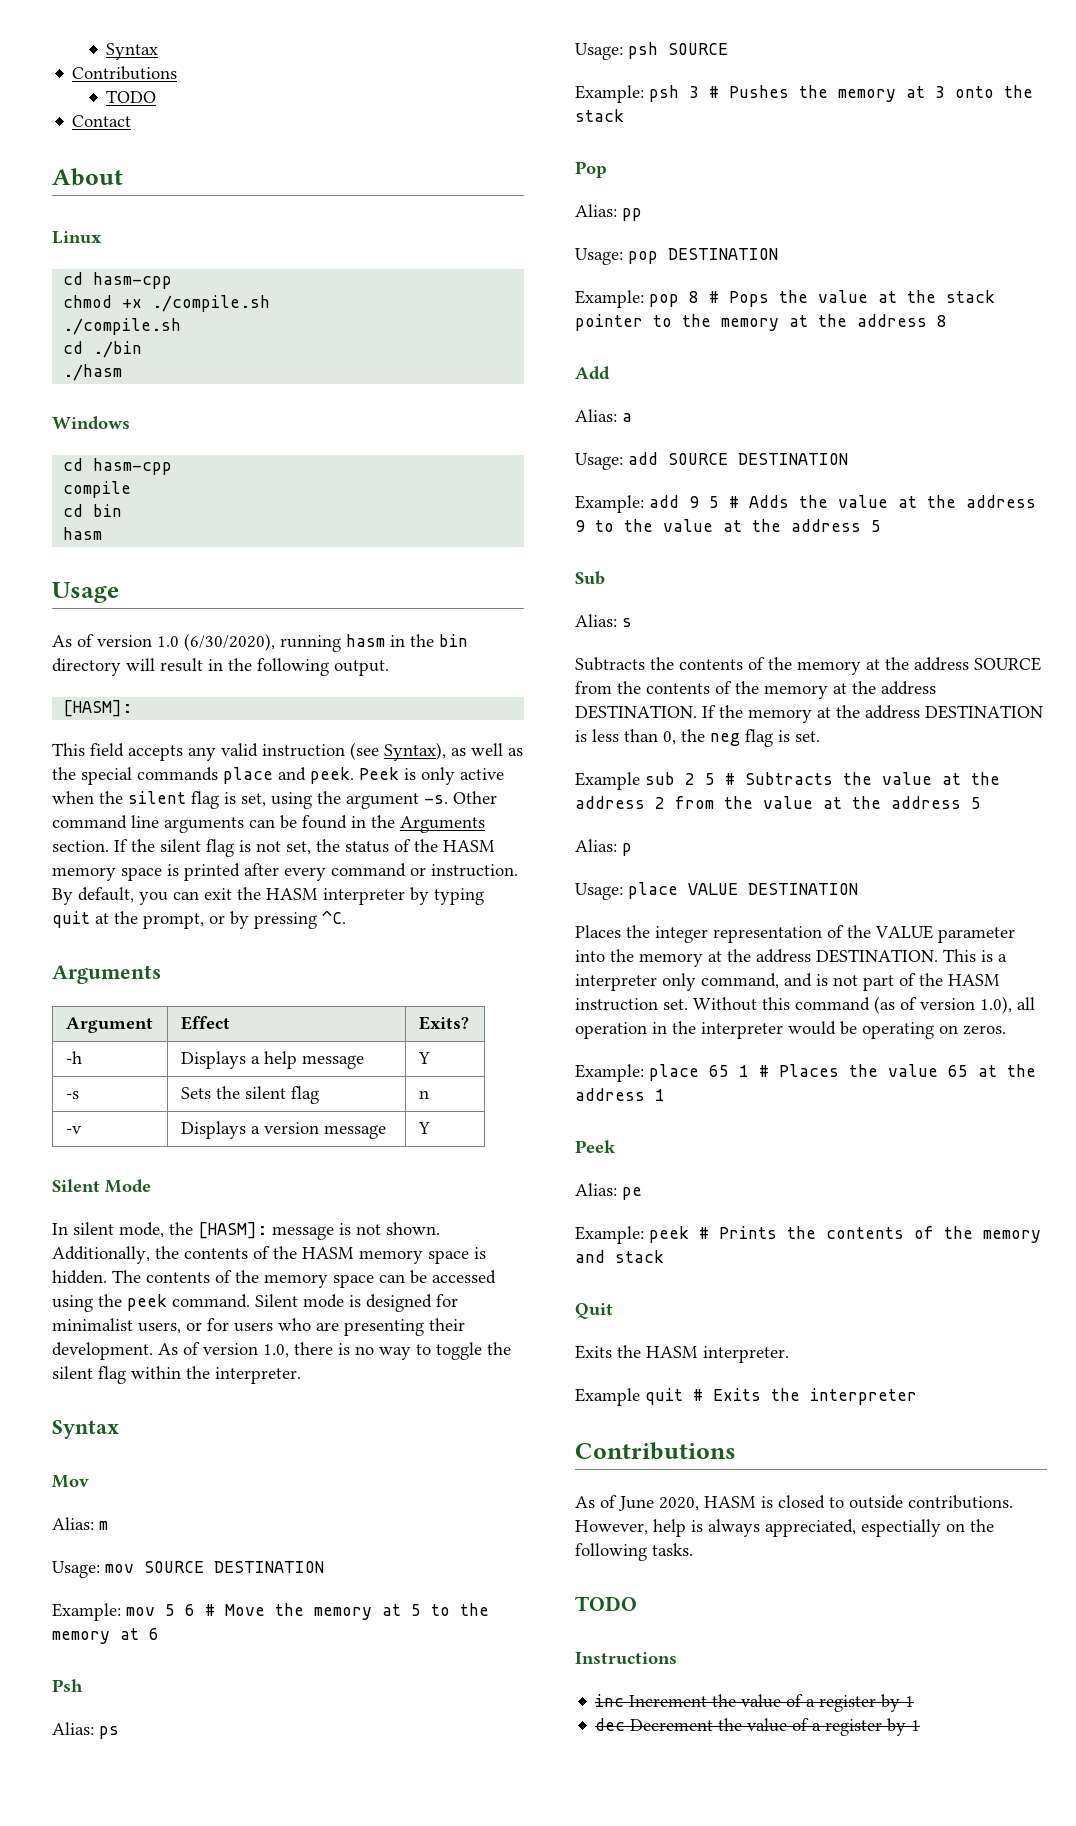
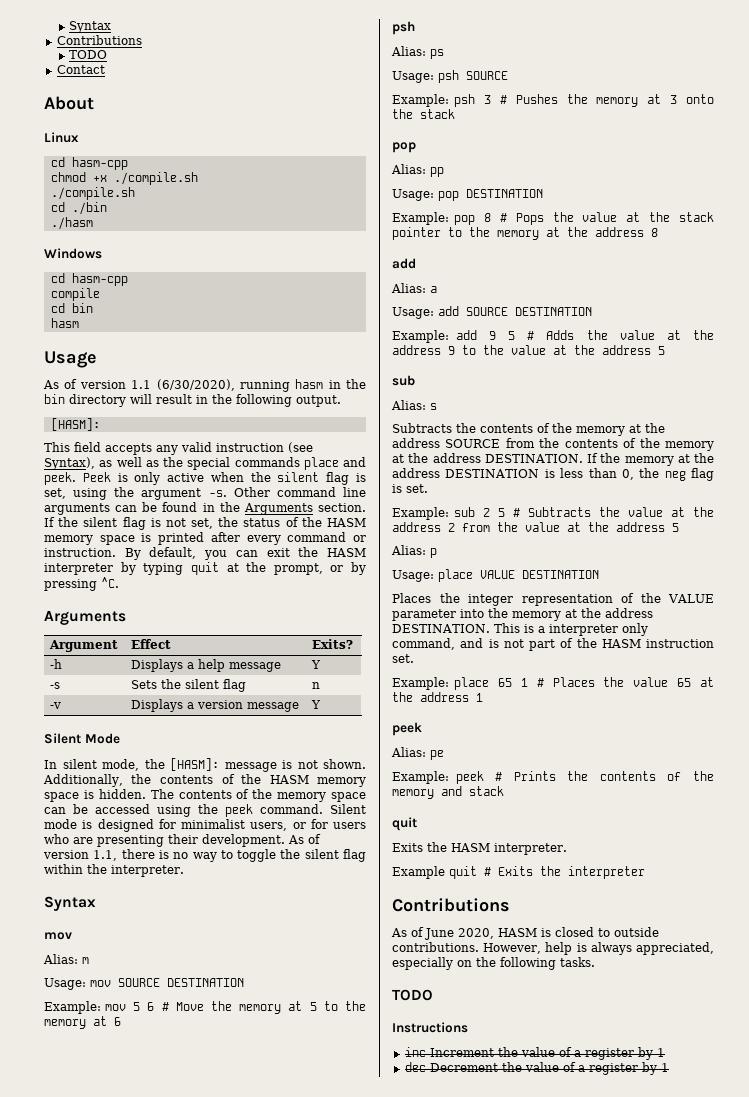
[157,636,179,647] 1.0 -> [131,380,152,389] 1.1
[263,1344,289,1358] 1.0, -> [93,850,118,861] 1.1,
[52,1475,89,1488] Mov -> [44,932,72,940] mov
[52,1679,83,1692] Psh -> [392,21,415,35] psh
[575,161,607,178] Pop -> [392,142,416,153] pop
[575,366,610,380] Add -> [392,258,416,269] add
[575,571,605,585] Sub -> [392,375,415,386] sub
[575,772,640,790] Example -> [392,507,449,520] Example:
[693,996,1035,1014] [575,1021,1006,1039] Without this command (as of version 1.0), all operation in the interpreter would be operating on zeros. -> (414, 658) none
[575,1140,616,1153] Peek -> [392,722,422,736] peek
[575,1303,613,1319] Quit -> [392,817,417,831] quit
[861,1519,941,1537] espectially -> [392,957,453,970] especially

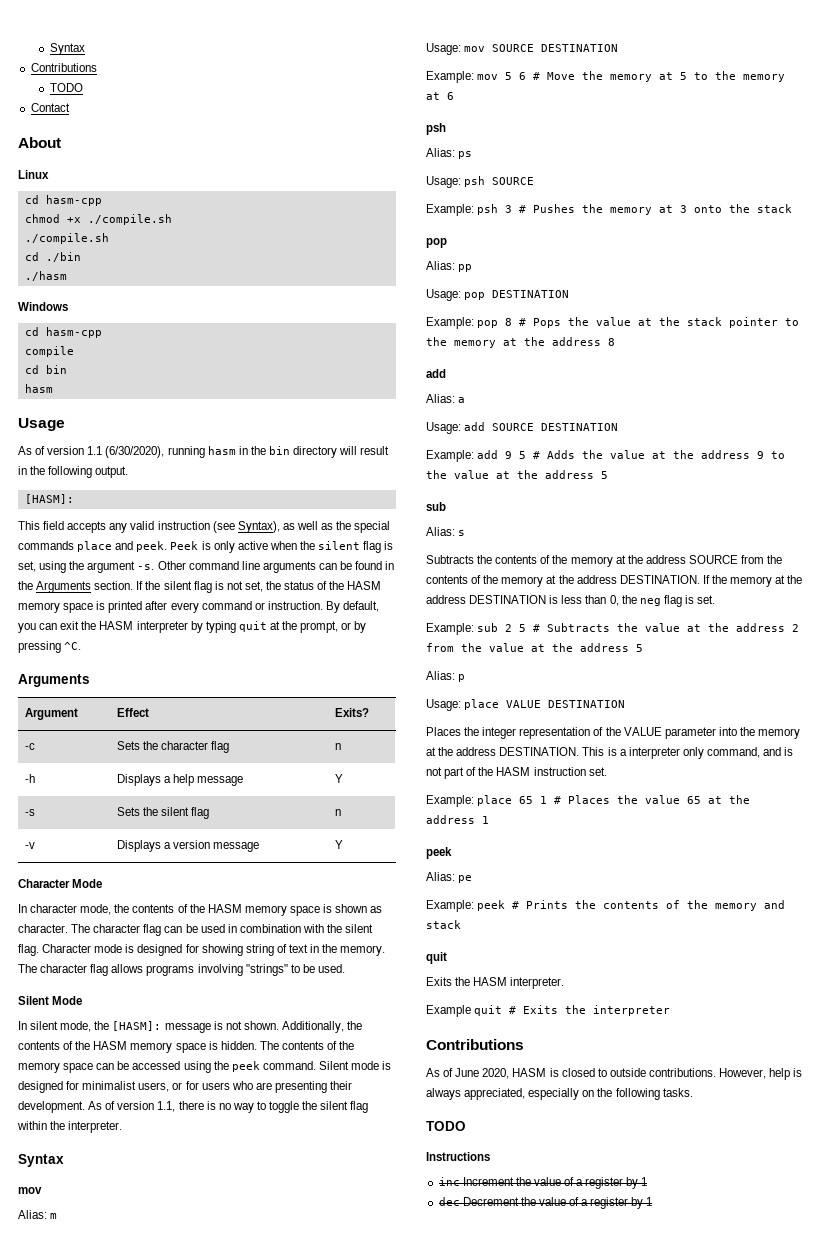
(354, 644) none -> [24,743,35,750] [116,741,230,753] [334,743,341,750] // -c | Sets the character flag | n
(322, 704) none -> [18,879,103,888] [18,904,383,916] [18,924,374,936] [18,944,386,956] [18,964,345,976] // Character Mode // In character mode, the contents of the HASM memory space is shown as character. The character flag can be used in combination with the silent flag. Character mode is designed for showing string of text in the memory. The character flag allows programs involving "strings" to be used.

